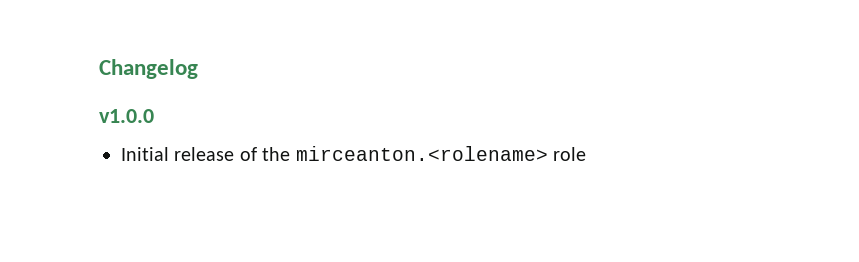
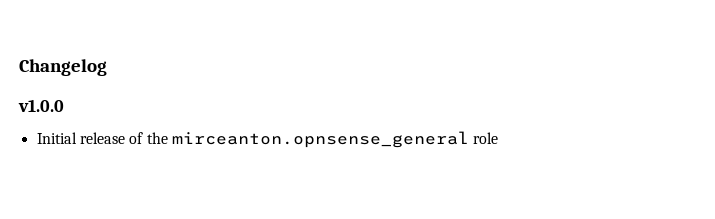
[295,146,548,161] mirceanton.<rolename> -> [171,131,469,148] mirceanton.opnsense_general

